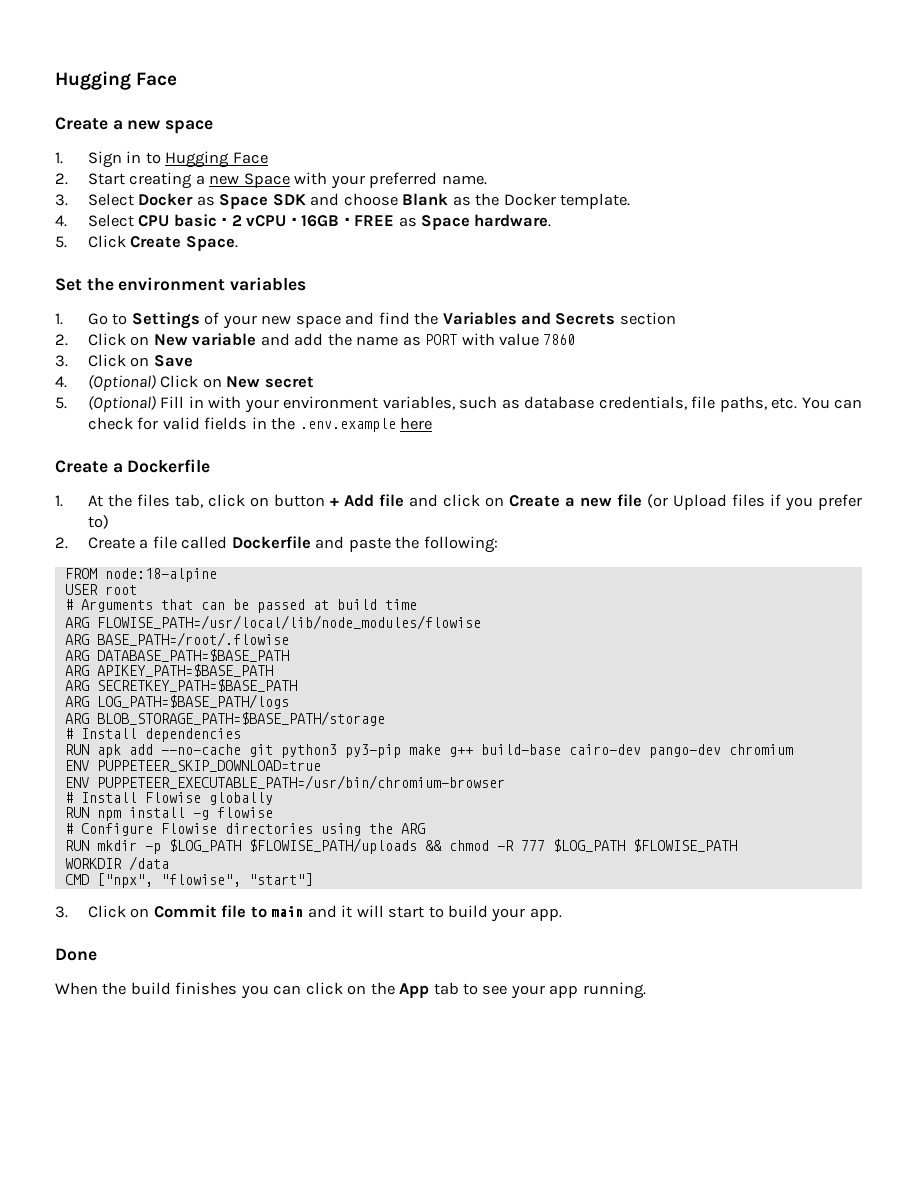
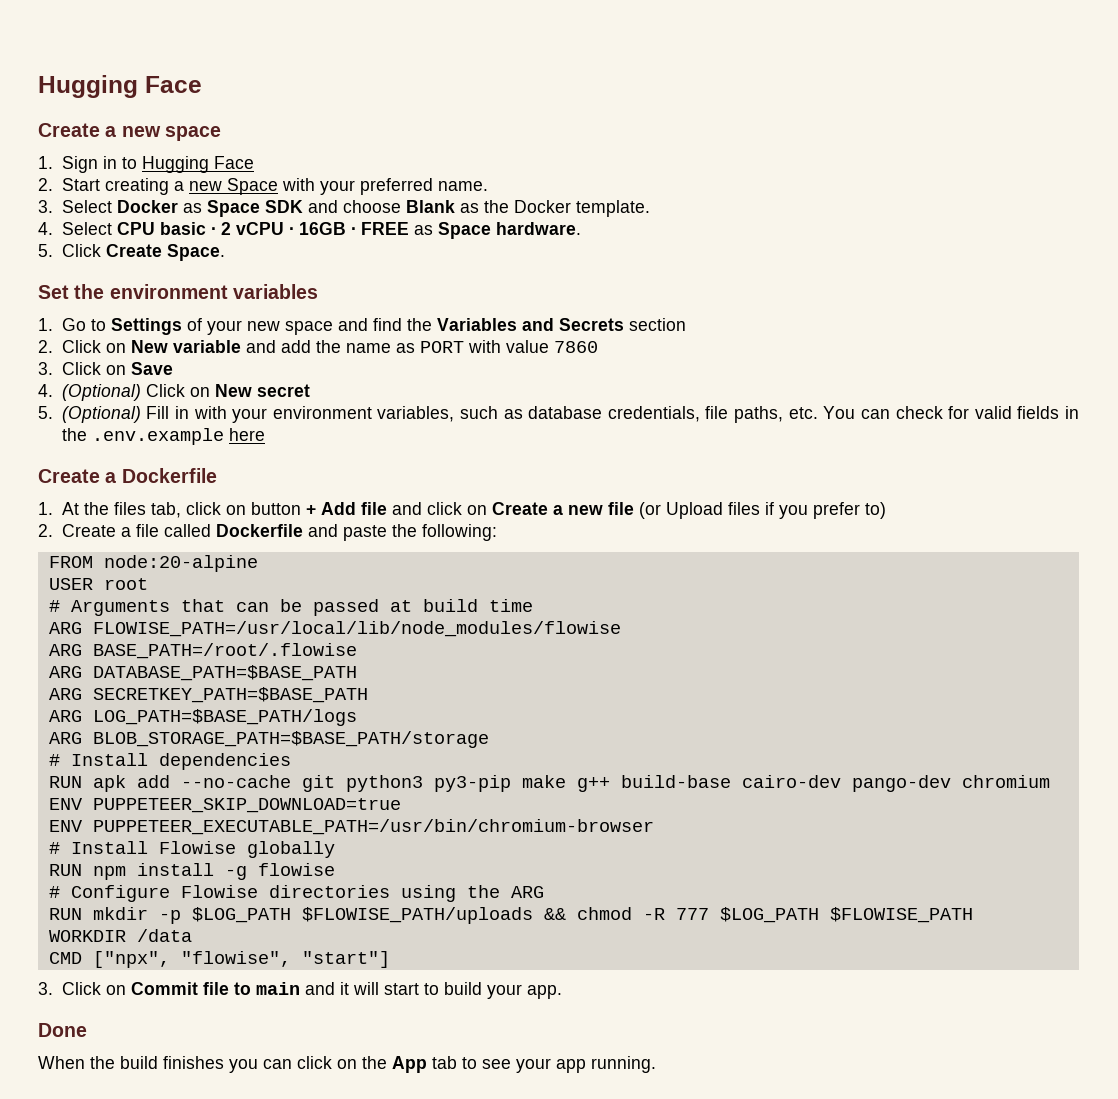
[104,568,217,582] node:18-alpine -> [103,555,258,572] node:20-alpine
[64,664,273,677] // ARG APIKEY_PATH=$BASE_PATH -> (357, 673) none

